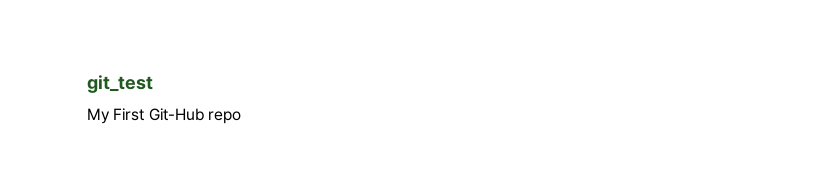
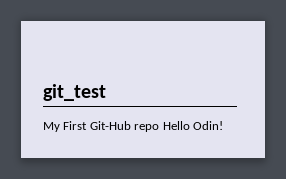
(241, 117) none -> [162,121,223,130] Hello Odin!

